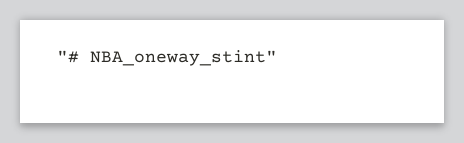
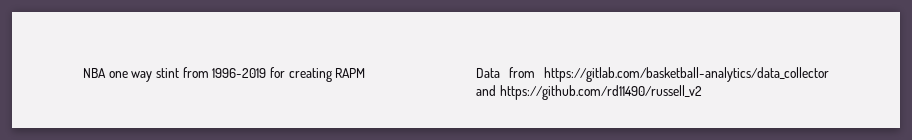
[57,50,277,66] "# NBA_oneway_stint" -> [83,67,366,82] [476,67,830,82] [476,85,702,100] NBA one way stint from 1996-2019 for creating RAPM // Data from https://gitlab.com/basketball-analytics/data_collector and https://github.com/rd11490/russell_v2

